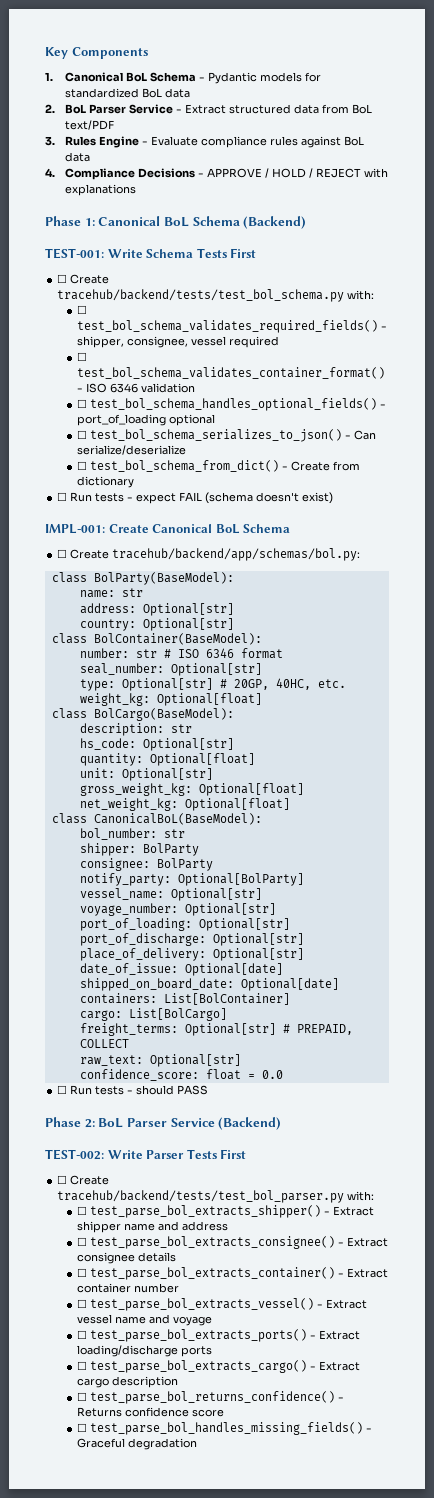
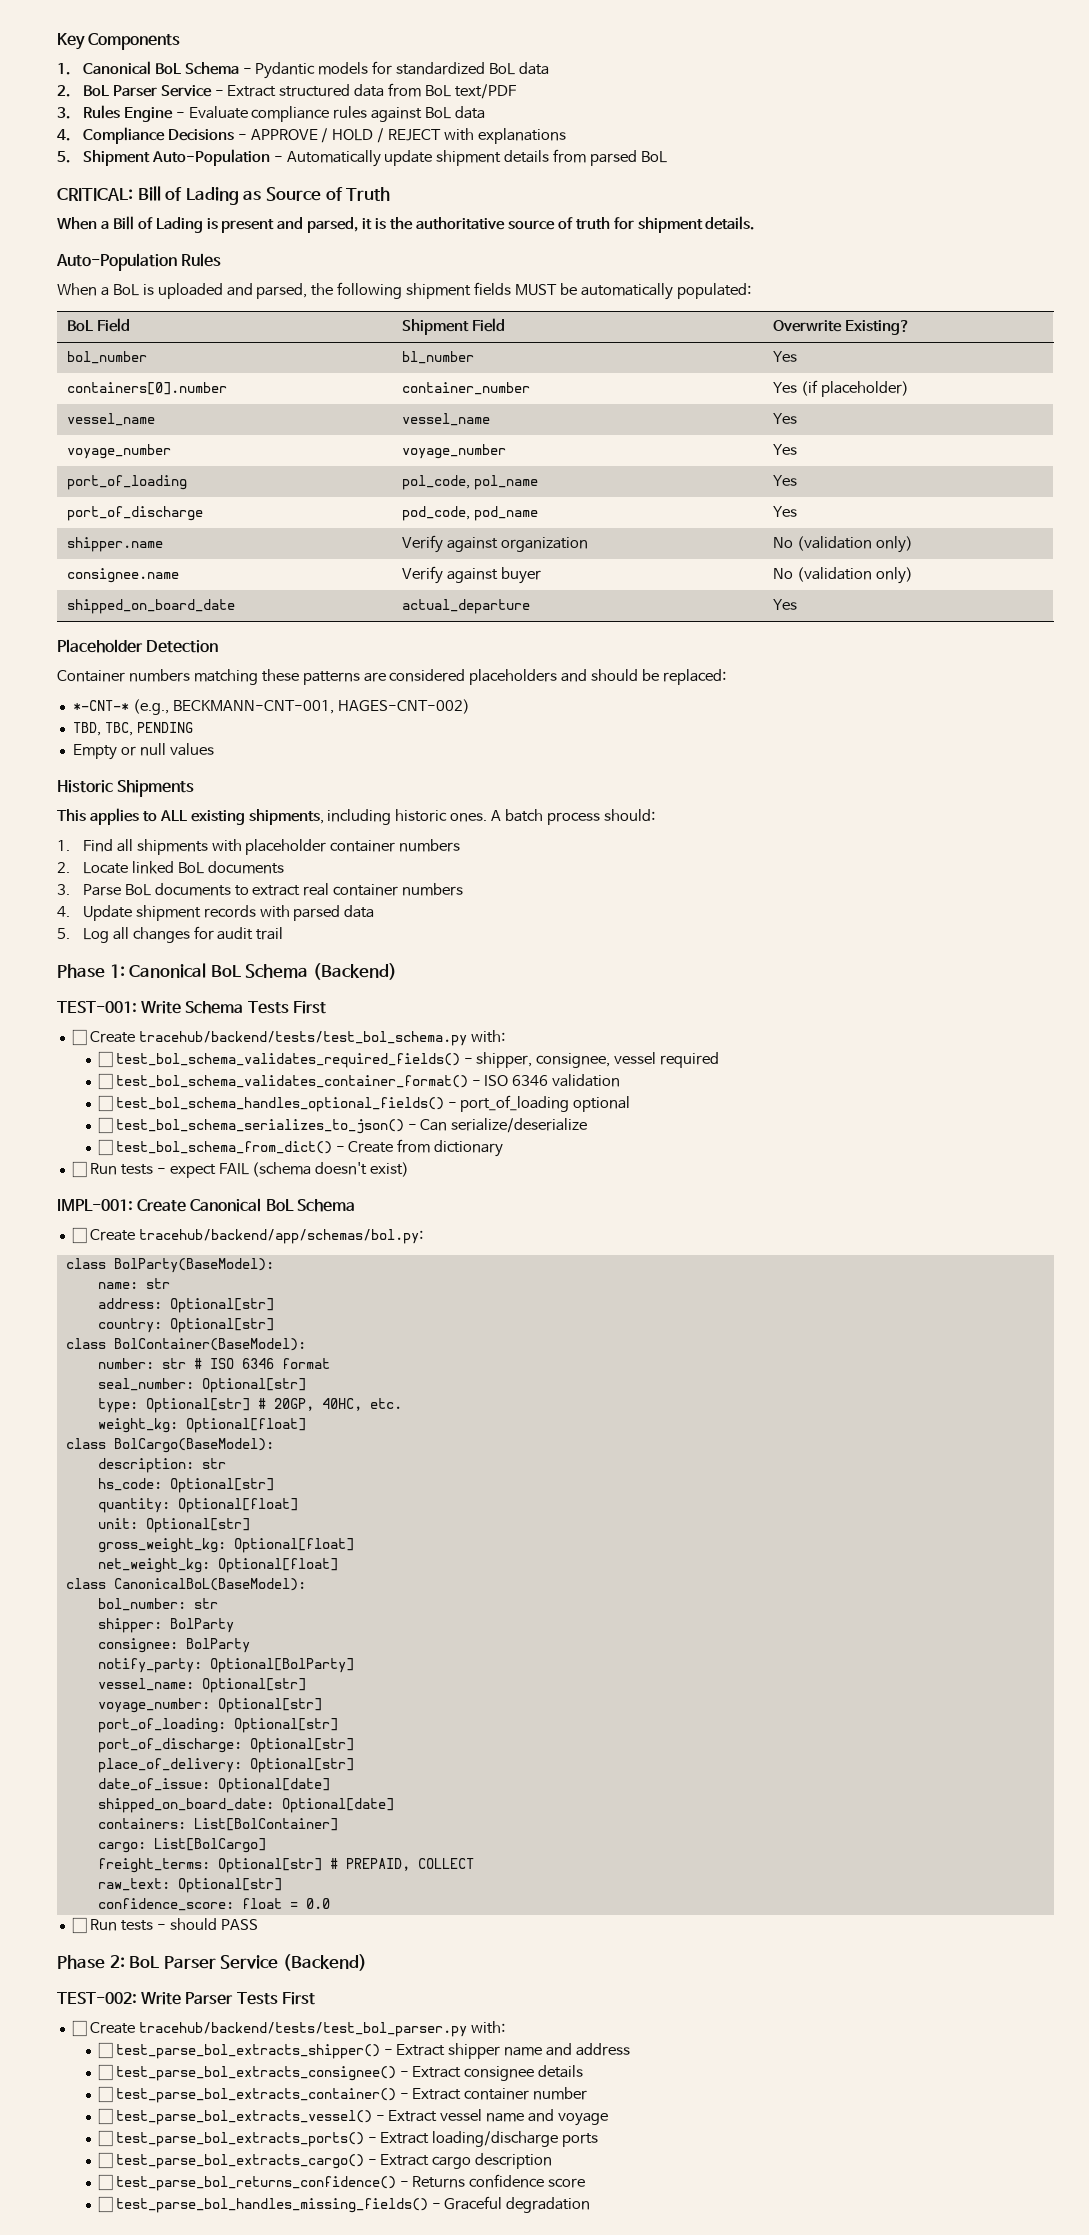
(136, 190) none -> [57,149,668,167] [57,186,391,205] [57,216,755,233] [56,253,222,271] [57,282,751,300] [67,318,131,332] [402,318,506,335] [773,320,911,335] [67,351,148,364] [402,351,475,364] [773,351,798,362] [67,382,228,395] [402,382,531,395] [773,380,910,397] [67,413,156,426] [402,413,491,426] [773,413,798,424] [67,444,172,459] [402,444,507,459] [773,444,798,455] [67,475,188,490] [402,475,539,490] [773,475,798,486] [67,506,204,521] [402,506,539,521] [773,506,798,517] [67,537,164,552] [402,535,589,553] [773,536,914,553] [67,568,180,583] [402,566,542,584] [773,567,914,584] [67,599,236,614] [402,599,531,614] [773,599,798,610] [57,639,219,653] [57,669,727,685] [72,699,470,715] [72,722,193,736] [72,743,214,760] [57,780,195,797] [57,808,655,825] [57,839,461,855] [57,861,284,874] [57,883,464,896] [57,905,375,921] [57,926,284,943] // 5. Shipment Auto-Population - Automatically update shipment details from parsed BoL // CRITICAL: Bill of Lading as Source of Truth // When a Bill of Lading is present and parsed, it is the authoritative source of truth for shipment details. // Auto-Population Rules // When a BoL is uploaded and parsed, the following shipment fields MUST be automatically populated: // BoL Field | Shipment Field | Overwrite Existing? // bol_number | bl_number | Yes // containers[0].number | container_number | Yes (if placeholder) // vessel_name | vessel_name | Yes // voyage_number | voyage_number | Yes // port_of_loading | pol_code, pol_name | Yes // port_of_discharge | pod_code, pod_name | Yes // shipper.name | Verify against organization | No (validation only) // consignee.name | Verify against buyer | No (validation only) // shipped_on_board_date | actual_departure | Yes // Placeholder Detection // Container numbers matching these patterns are considered placeholders and should be replaced: // *-CNT-* (e.g., BECKMANN-CNT-001, HAGES-CNT-002) // TBD, TBC, PENDING // Empty or null values // Historic Shipments // This applies to ALL existing shipments, including historic ones. A batch process should: // 1. Find all shipments with placeholder container numbers // 2. Locate linked BoL documents // 3. Parse BoL documents to extract real container numbers // 4. Update shipment records with parsed data // 5. Log all changes for audit trail

